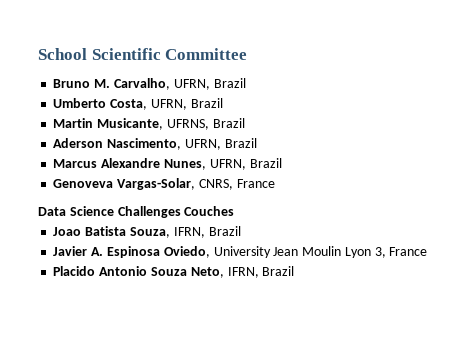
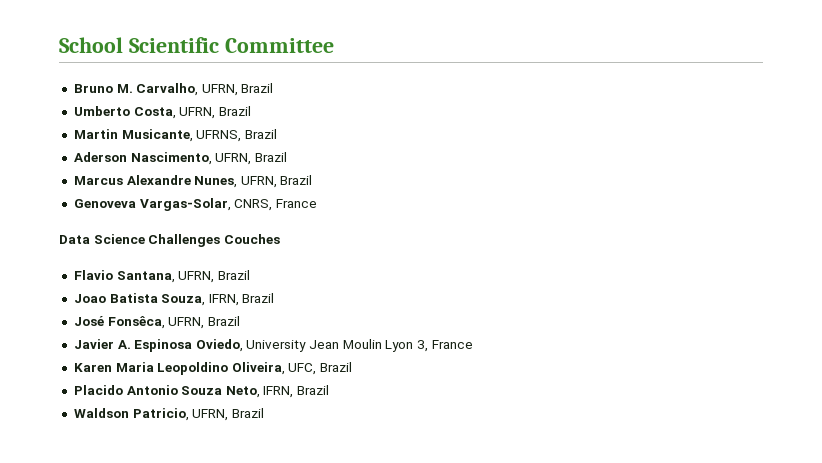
(235, 211) none -> [73,270,250,283] // Flavio Santana, UFRN, Brazil
(241, 231) none -> [73,316,240,329] // José Fonsêca, UFRN, Brazil
(428, 251) none -> [73,362,353,375] // Karen Maria Leopoldino Oliveira, UFC, Brazil
(295, 271) none -> [73,408,264,421] // Waldson Patricio, UFRN, Brazil

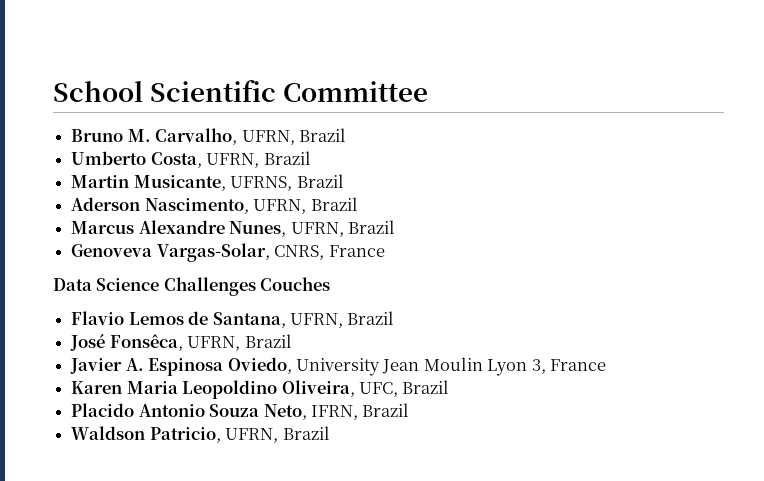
(113, 275) none -> [128,311,209,325] Lemos de
[73,293,275,306] // Joao Batista Souza, IFRN, Brazil -> (395, 318) none

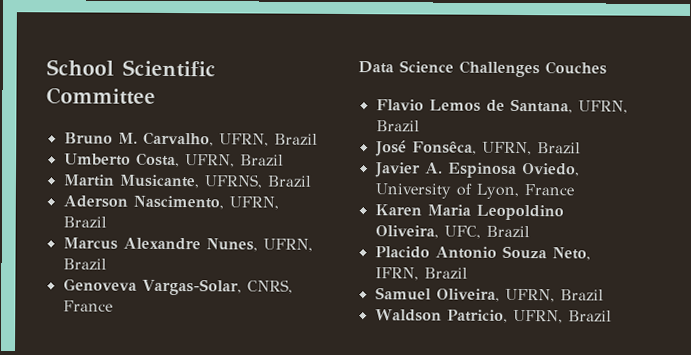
[382,357,546,376] Jean Moulin Lyon 3, -> [455,183,519,199] of Lyon,
(410, 410) none -> [374,287,604,303] // Samuel Oliveira, UFRN, Brazil

